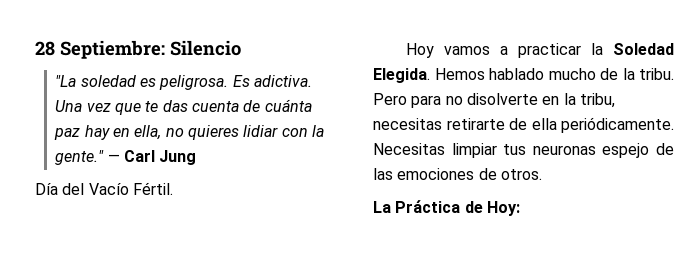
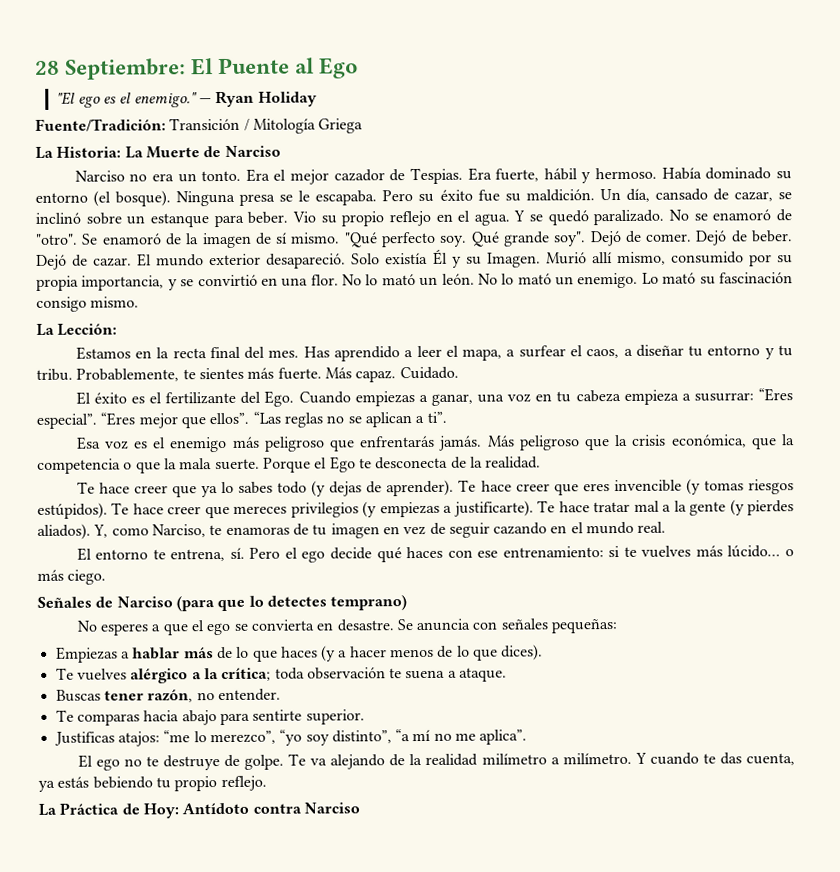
[170,40,241,56] [55,75,313,90] [55,99,312,115] [54,125,325,140] [55,150,197,165] [35,182,173,195] [405,43,674,58] [373,68,674,83] [373,93,615,108] [373,117,674,133] [373,143,674,158] [373,168,542,180] Silencio // "La soledad es peligrosa. Es adictiva. Una vez que te das cuenta de cuánta paz hay en ella, no quieres lidiar con la gente." — Carl Jung // Día del Vacío Fértil. // Hoy vamos a practicar la Soledad Elegida. Hemos hablado mucho de la tribu. Pero para no disolverte en la tribu, necesitas retirarte de ella periódicamente. Necesitas limpiar tus neuronas espejo de las emociones de otros. -> [191,57,359,79] [56,90,317,108] [35,117,364,134] [35,145,281,159] [74,167,792,185] [35,188,792,207] [35,209,792,228] [35,230,793,249] [36,249,793,270] [36,272,794,291] [36,296,140,312] [36,323,118,336] [75,344,793,362] [36,366,459,383] [75,388,793,407] [36,411,447,429] [75,434,795,453] [37,456,542,474] [76,478,794,498] [37,499,795,519] [37,521,667,540] [76,545,794,563] [37,569,107,585] [37,595,408,612] [76,618,618,636] [55,644,544,663] [55,667,508,684] [55,688,281,703] [55,709,365,726] [53,729,528,747] [77,752,795,771] [38,775,267,792] El Puente al Ego // "El ego es el enemigo." — Ryan Holiday // Fuente/Tradición: Transición / Mitología Griega // La Historia: La Muerte de Narciso // Narciso no era un tonto. Era el mejor cazador de Tespias. Era fuerte, hábil y hermoso. Había dominado su entorno (el bosque). Ninguna presa se le escapaba. Pero su éxito fue su maldición. Un día, cansado de cazar, se inclinó sobre un estanque para beber. Vio su propio reflejo en el agua. Y se quedó paralizado. No se enamoró de "otro". Se enamoró de la imagen de sí mismo. "Qué perfecto soy. Qué grande soy". Dejó de comer. Dejó de beber. Dejó de cazar. El mundo exterior desapareció. Solo existía Él y su Imagen. Murió allí mismo, consumido por su propia importancia, y se convirtió en una flor. No lo mató un león. No lo mató un enemigo. Lo mató su fascinación consigo mismo. // La Lección: // Estamos en la recta final del mes. Has aprendido a leer el mapa, a surfear el caos, a diseñar tu entorno y tu tribu. Probablemente, te sientes más fuerte. Más capaz. Cuidado. // El éxito es el fertilizante del Ego. Cuando empiezas a ganar, una voz en tu cabeza empieza a susurrar: “Eres especial”. “Eres mejor que ellos”. “Las reglas no se aplican a ti”. // Esa voz es el enemigo más peligroso que enfrentarás jamás. Más peligroso que la crisis económica, que la competencia o que la mala suerte. Porque el Ego te desconecta de la realidad. // Te hace creer que ya lo sabes todo (y dejas de aprender). Te hace creer que eres invencible (y tomas riesgos estúpidos). Te hace creer que mereces privilegios (y empiezas a justificarte). Te hace tratar mal a la gente (y pierdes aliados). Y, como Narciso, te enamoras de tu imagen en vez de seguir cazando en el mundo real. // El entorno te entrena, sí. Pero el ego decide qué haces con ese entrenamiento: si te vuelves más lúcido… o más ciego. // Señales de Narciso (para que lo detectes temprano) // No esperes a que el ego se convierta en desastre. Se anuncia con señales pequeñas: // Empiezas a hablar más de lo que haces (y a hacer menos de lo que dices). // Te vuelves alérgico a la crítica; toda observación te suena a ataque. // Buscas tener razón, no entender. // Te comparas hacia abajo para sentirte superior. // Justificas atajos: “me lo merezco”, “yo soy distinto”, “a mí no me aplica”. // El ego no te destruye de golpe. Te va alejando de la realidad milímetro a milímetro. Y cuando te das cuenta, ya estás bebiendo tu propio reflejo.
(520, 208) none -> [182,802,360,815] Antídoto contra Narciso

